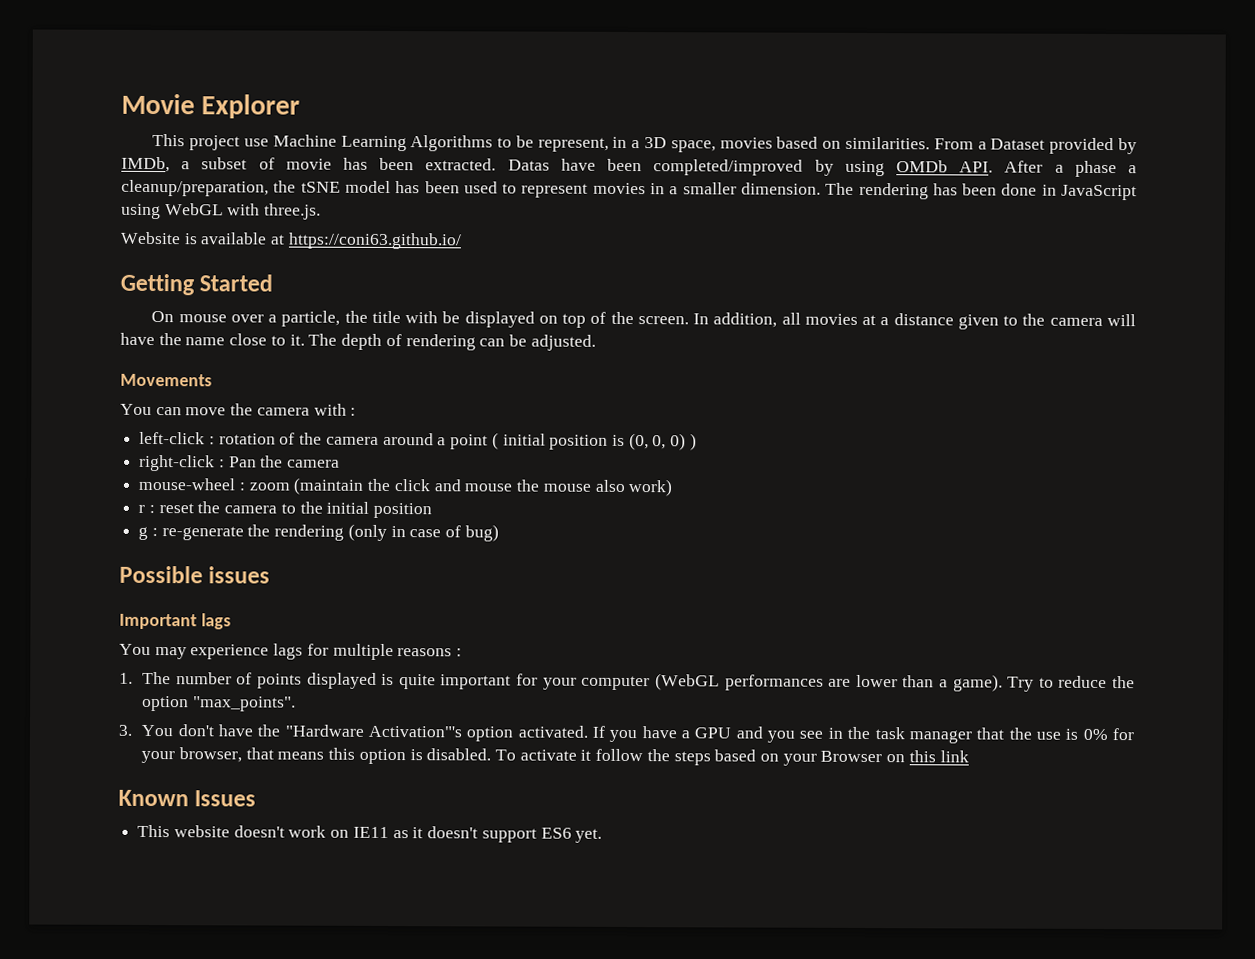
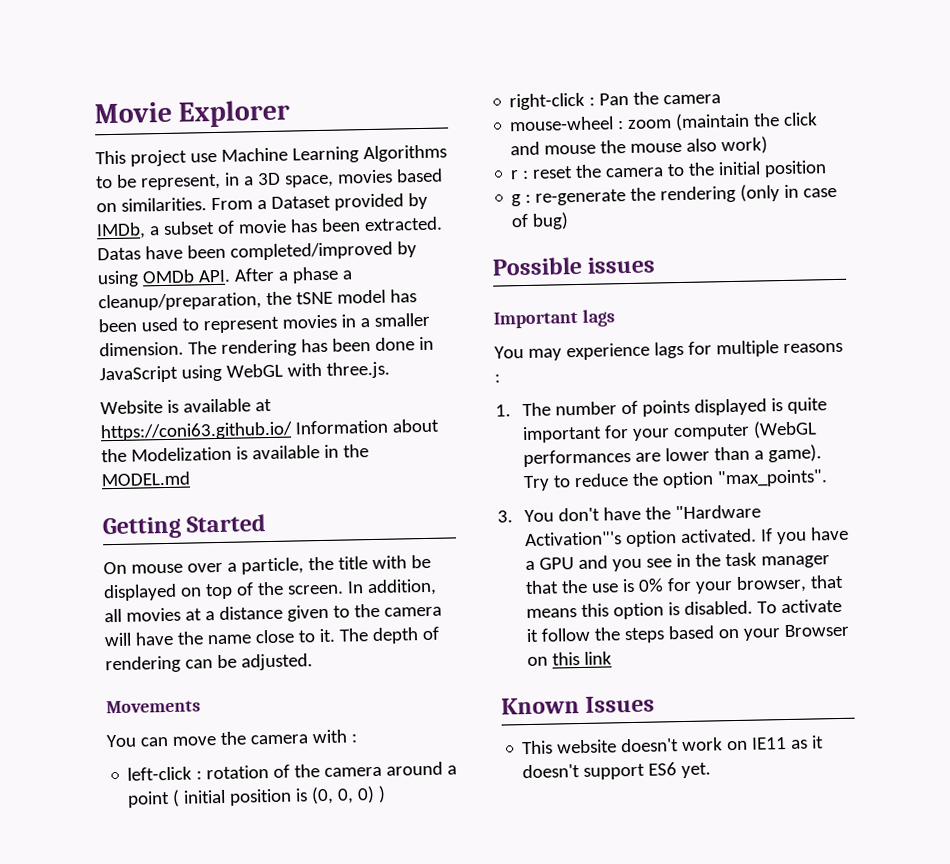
(462, 241) none -> [294,418,439,435] [101,444,369,463] [101,471,190,487] Information about the Modelization is available in the MODEL.md

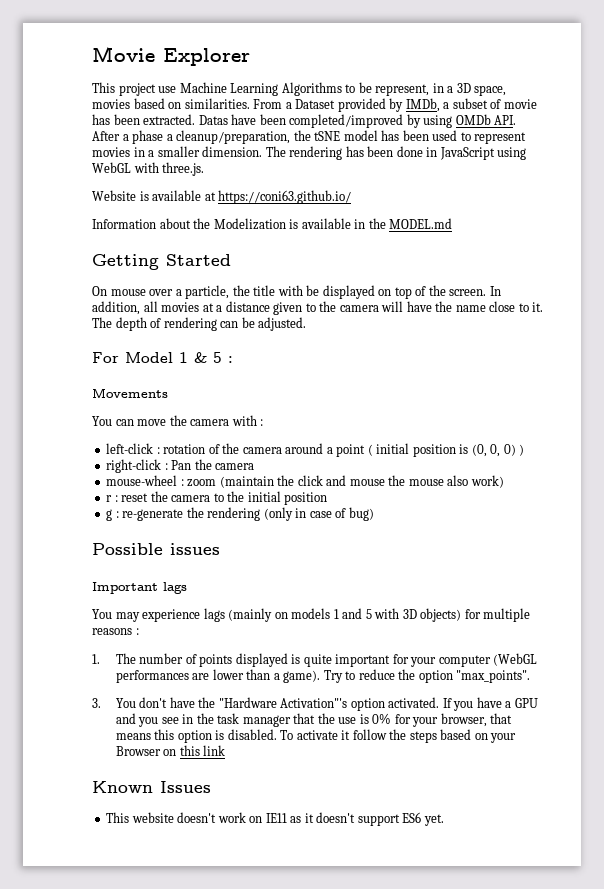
(293, 431) none -> (352, 197) //
(313, 662) none -> [92,352,233,363] // For Model 1 & 5 :
(684, 350) none -> [228,608,462,622] (mainly on models 1 and 5 with 3D objects)

